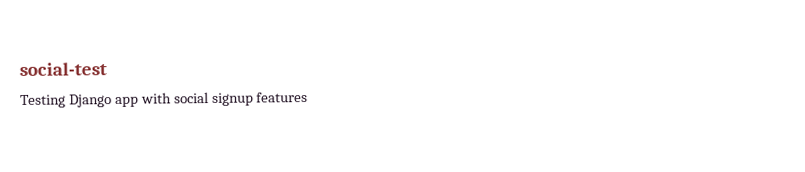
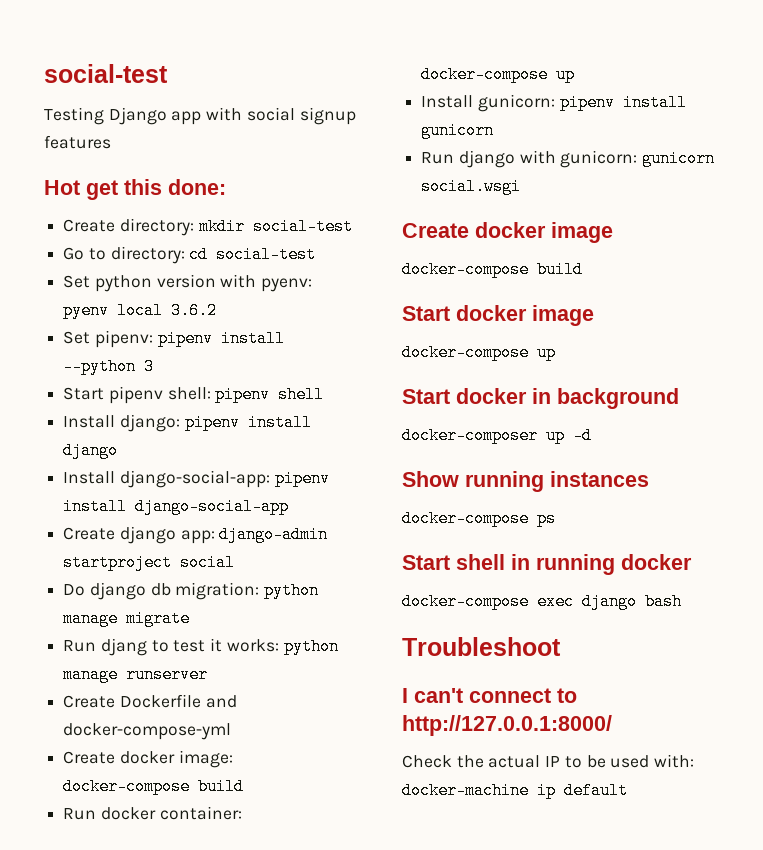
(309, 97) none -> [44,179,226,200] [63,218,353,236] [63,246,317,264] [63,274,313,292] [63,302,218,319] [63,330,285,348] [63,358,155,375] [63,386,325,404] [63,414,312,432] [63,442,119,459] [63,470,330,488] [63,498,290,515] [63,526,329,544] [63,554,236,571] [63,582,320,600] [63,610,191,627] [63,638,339,656] [63,666,209,683] [63,694,237,708] [63,723,232,740] [63,750,233,768] [63,778,245,795] [63,806,242,820] [421,66,576,83] [421,94,687,112] [421,122,495,139] [421,150,716,168] [421,178,522,195] [402,222,613,243] [402,261,583,278] [402,305,594,326] [402,344,556,361] [402,388,679,409] [402,427,592,444] [402,471,649,492] [402,510,556,527] [402,554,692,575] [402,593,682,610] [402,637,561,656] [402,688,577,703] [402,715,612,736] [402,754,695,768] [402,782,628,799] // Hot get this done: // Create directory: mkdir social-test // Go to directory: cd social-test // Set python version with pyenv: pyenv local 3.6.2 // Set pipenv: pipenv install --python 3 // Start pipenv shell: pipenv shell // Install django: pipenv install django // Install django-social-app: pipenv install django-social-app // Create django app: django-admin startproject social // Do django db migration: python manage migrate // Run djang to test it works: python manage runserver // Create Dockerfile and docker-compose-yml // Create docker image: docker-compose build // Run docker container: docker-compose up // Install gunicorn: pipenv install gunicorn // Run django with gunicorn: gunicorn social.wsgi // Create docker image // docker-compose build // Start docker image // docker-compose up // Start docker in background // docker-composer up -d // Show running instances // docker-compose ps // Start shell in running docker // docker-compose exec django bash // Troubleshoot // I can't connect to http://127.0.0.1:8000/ // Check the actual IP to be used with: docker-machine ip default

